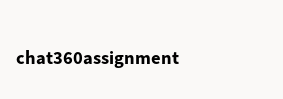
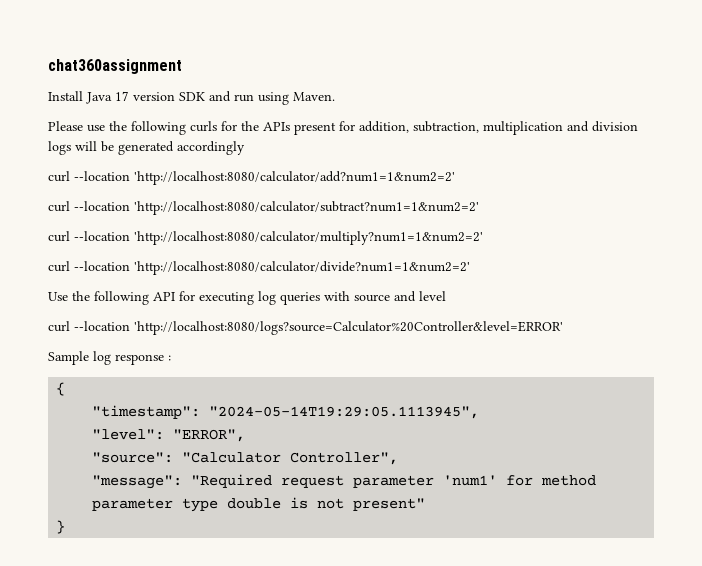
(179, 59) none -> [48,91,335,105] [48,121,638,135] [48,141,245,155] [48,171,455,185] [48,201,479,215] [48,231,483,245] [48,261,470,275] [48,291,446,305] [48,321,563,335] [48,351,171,365] [56,382,66,396] [92,405,480,419] [92,429,246,442] [92,452,399,465] [92,474,597,489] [92,497,426,512] [56,520,66,534] // Install Java 17 version SDK and run using Maven. // Please use the following curls for the APIs present for addition, subtraction, multiplication and division logs will be generated accordingly // curl --location 'http://localhost:8080/calculator/add?num1=1&num2=2' // curl --location 'http://localhost:8080/calculator/subtract?num1=1&num2=2' // curl --location 'http://localhost:8080/calculator/multiply?num1=1&num2=2' // curl --location 'http://localhost:8080/calculator/divide?num1=1&num2=2' // Use the following API for executing log queries with source and level // curl --location 'http://localhost:8080/logs?source=Calculator%20Controller&level=ERROR' // Sample log response : // { // "timestamp": "2024-05-14T19:29:05.1113945", // "level": "ERROR", // "source": "Calculator Controller", // "message": "Required request parameter 'num1' for method parameter type double is not present" // }

